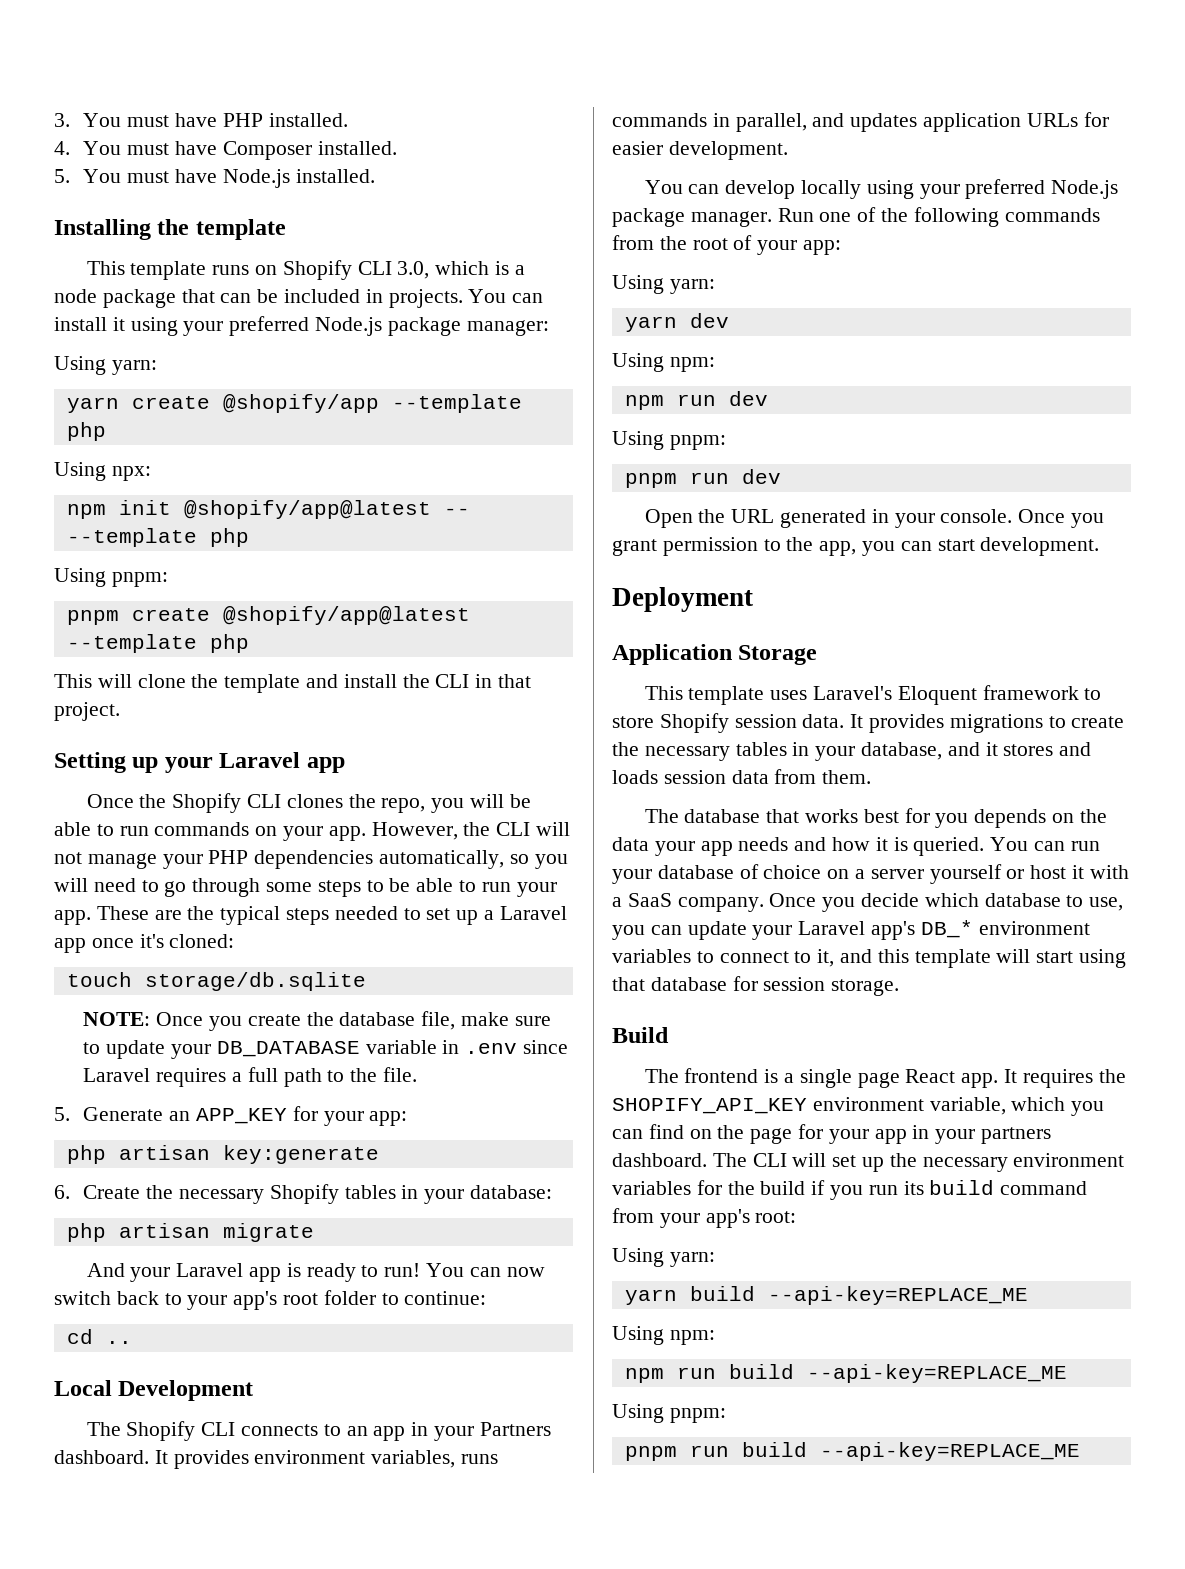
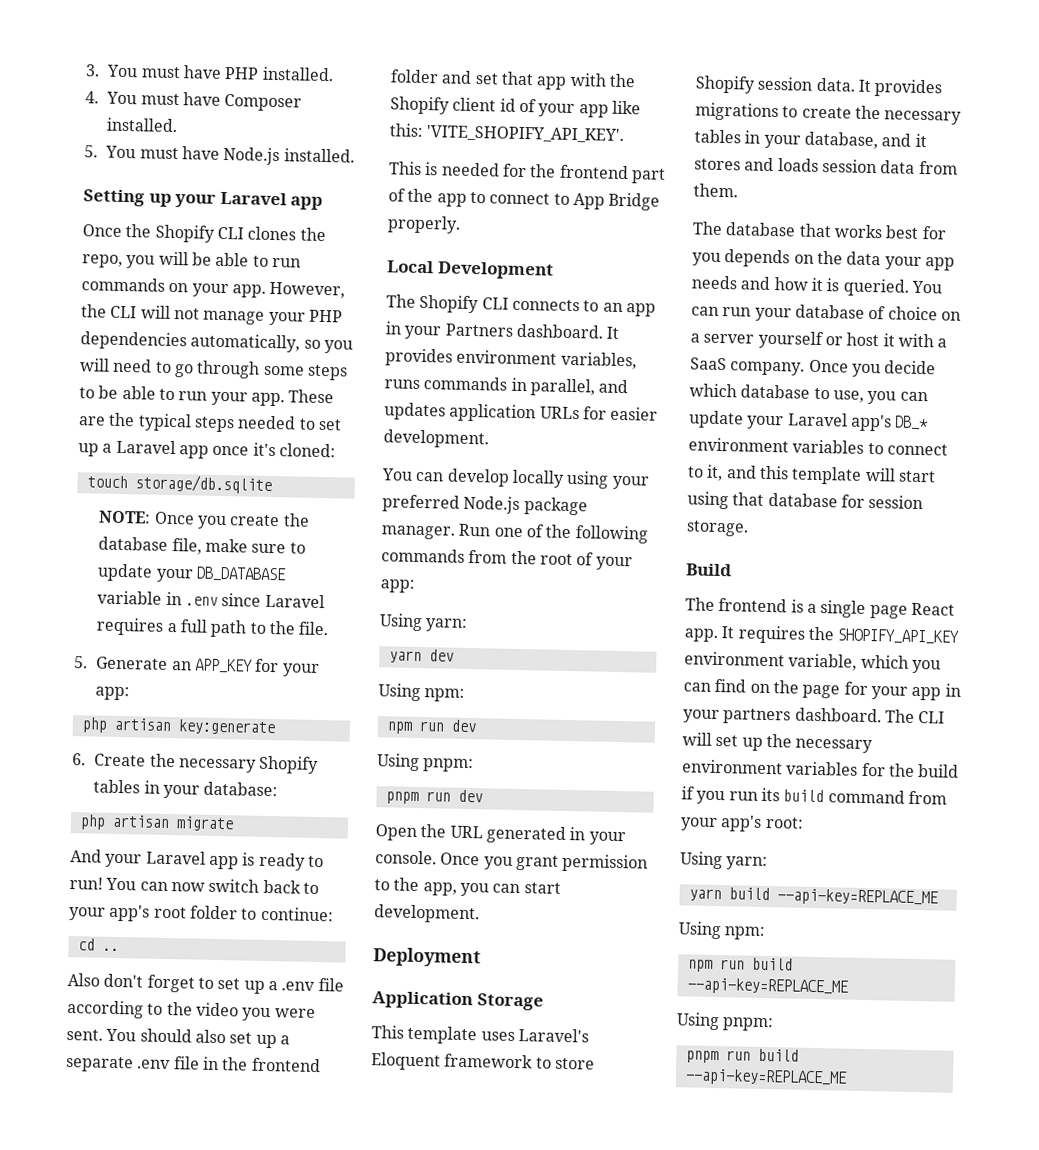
[54,219,286,240] [86,260,525,280] [54,289,544,308] [54,316,549,336] [54,356,157,375] [66,394,522,413] [66,422,106,441] [54,462,151,481] [66,500,470,519] [66,528,249,547] [54,568,168,587] [66,606,470,625] [66,634,249,653] [54,674,532,693] [54,702,120,721] // Installing the template // This template runs on Shopify CLI 3.0, which is a node package that can be included in projects. You can install it using your preferred Node.js package manager: // Using yarn: // yarn create @shopify/app --template php // Using npx: // npm init @shopify/app@latest -- --template php // Using pnpm: // pnpm create @shopify/app@latest --template php // This will clone the template and install the CLI in that project. -> (355, 155) none
(132, 1342) none -> [67,973,344,994] [67,1000,316,1022] [66,1028,290,1049] [65,1056,321,1073] [390,69,636,90] [390,96,641,118] [389,123,625,144] [389,161,666,184] [388,188,661,211] [387,215,461,234] // Also don't forget to set up a .env file according to the video you were sent. You should also set up a separate .env file in the frontend folder and set that app with the Shopify client id of your app like this: 'VITE_SHOPIFY_API_KEY'. // This is needed for the frontend part of the app to connect to App Bridge properly.

